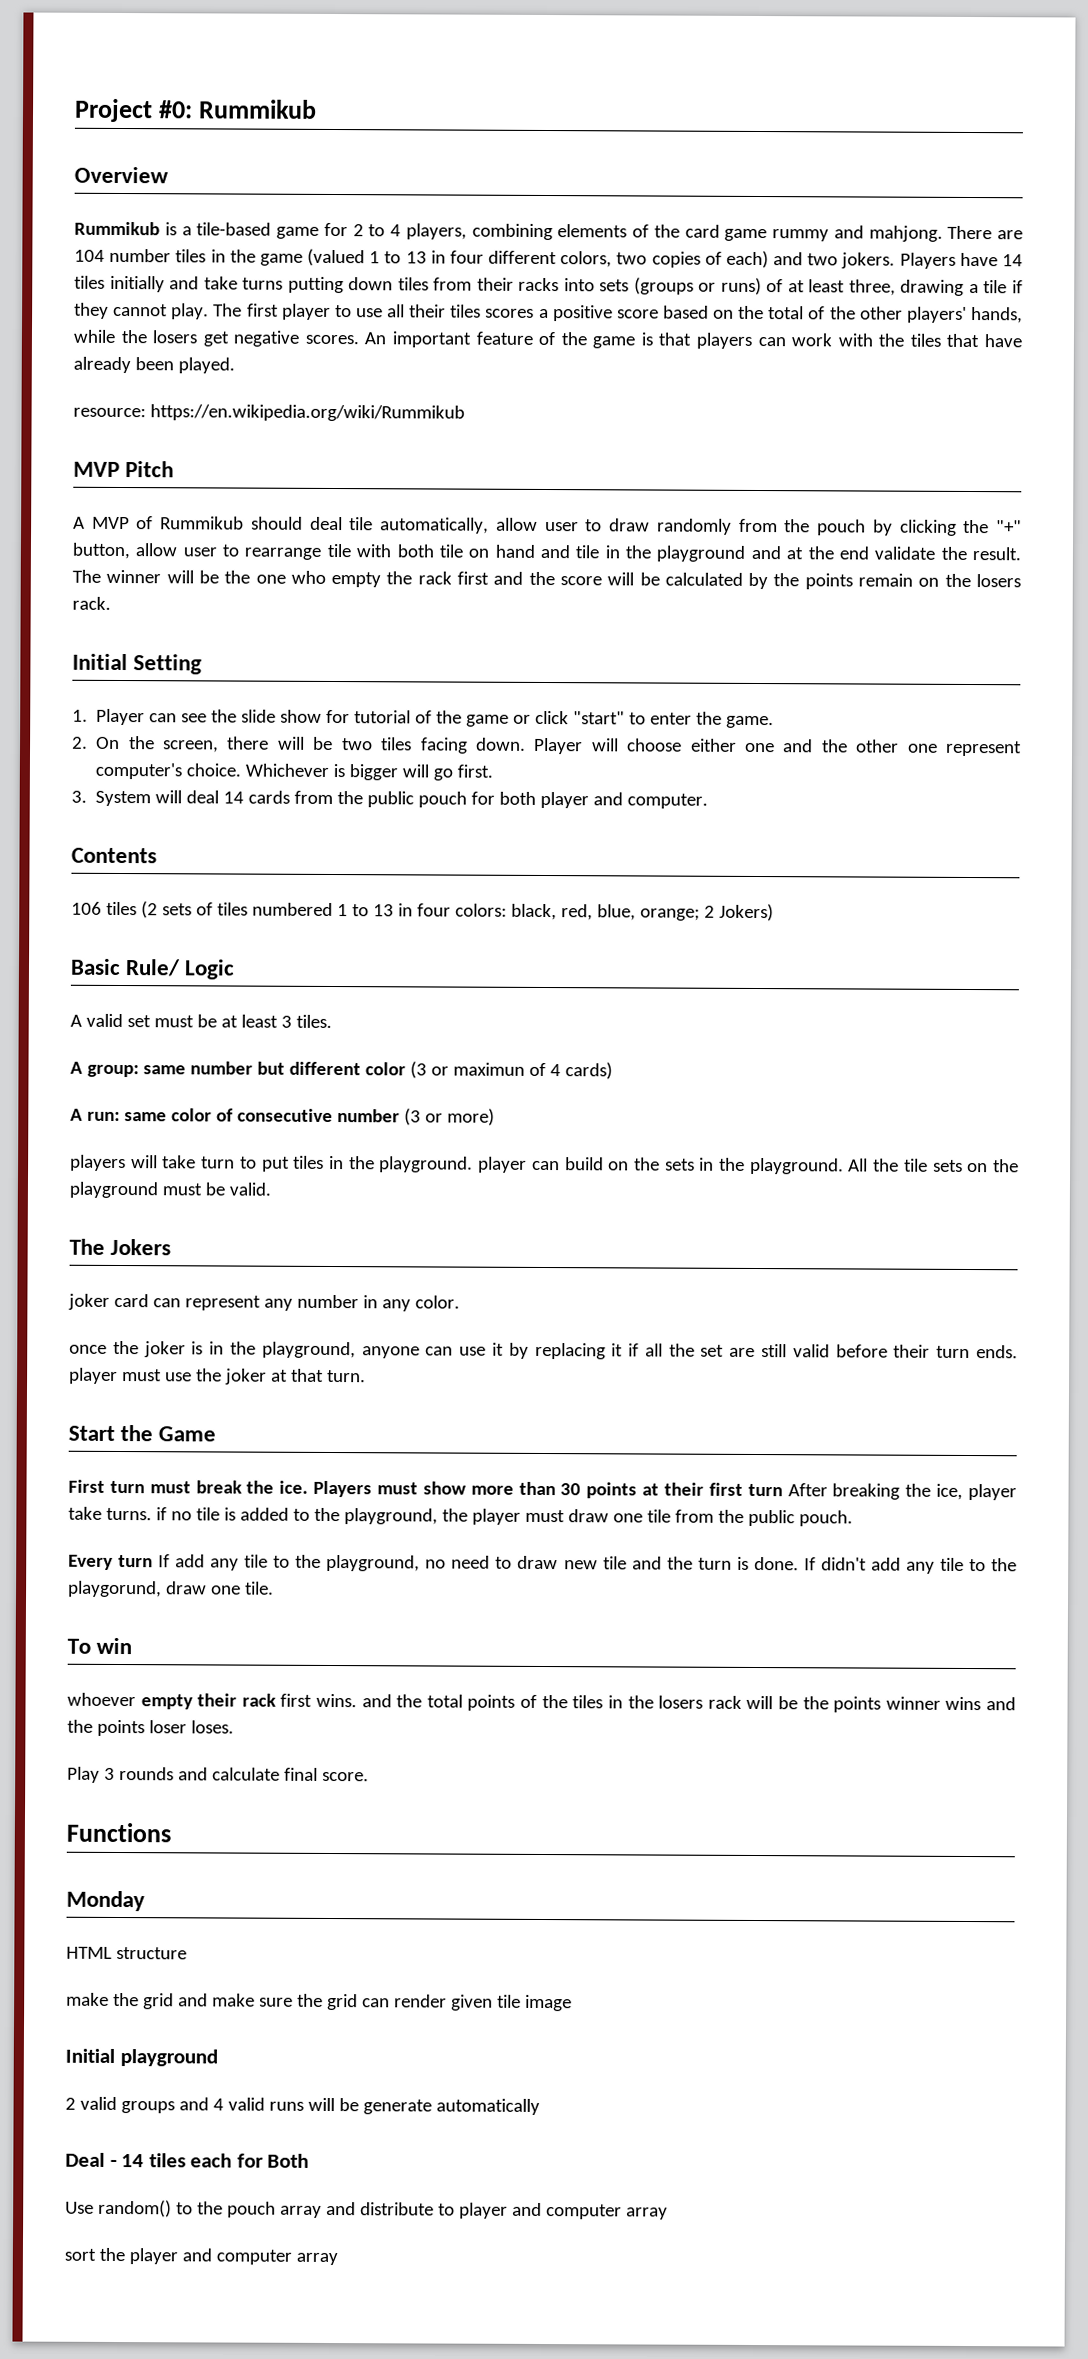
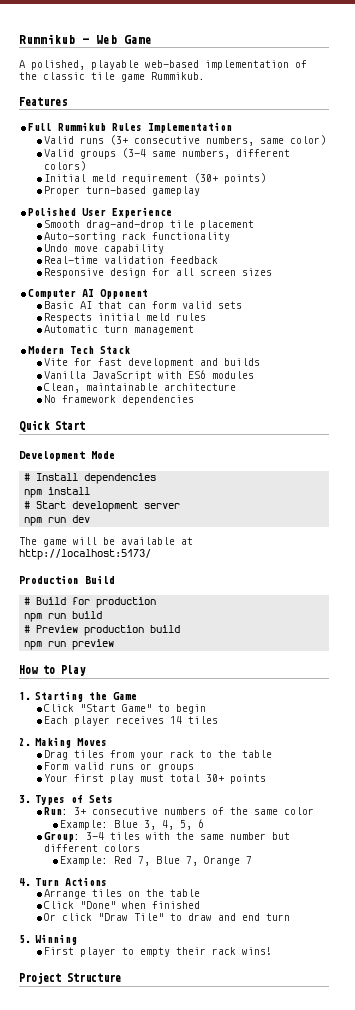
[74,98,318,123] [74,166,169,184] [74,221,1023,242] [74,248,1023,269] [74,275,1023,296] [74,302,1024,324] [73,329,1022,349] [73,356,235,374] [73,404,465,422] [73,461,175,478] [73,516,1022,536] [72,542,1022,562] [72,569,1022,590] [72,596,111,610] [72,653,203,675] [72,708,775,729] [72,736,1022,757] [95,762,494,781] [71,790,709,809] [71,847,157,864] [71,901,774,922] [70,958,236,980] [70,1013,332,1028] [70,1061,613,1080] [70,1108,495,1126] [70,1154,1020,1175] [69,1181,271,1199] [69,1238,172,1256] [68,1293,460,1312] [69,1340,1018,1360] [69,1367,366,1385] [68,1425,217,1442] [68,1479,1018,1501] [68,1506,853,1527] [68,1554,1018,1574] [68,1580,274,1598] [67,1637,133,1655] [67,1692,1016,1713] [67,1719,234,1737] [67,1766,369,1783] [66,1822,171,1843] [66,1890,145,1912] [66,1946,187,1960] [66,1992,572,2012] [65,2048,218,2067] [65,2096,540,2115] [65,2152,310,2168] [65,2199,668,2220] [64,2247,338,2266] Project #0: Rummikub // Overview // Rummikub is a tile-based game for 2 to 4 players, combining elements of the card game rummy and mahjong. There are 104 number tiles in the game (valued 1 to 13 in four different colors, two copies of each) and two jokers. Players have 14 tiles initially and take turns putting down tiles from their racks into sets (groups or runs) of at least three, drawing a tile if they cannot play. The first player to use all their tiles scores a positive score based on the total of the other players' hands, while the losers get negative scores. An important feature of the game is that players can work with the tiles that have already been played. // resource: https://en.wikipedia.org/wiki/Rummikub // MVP Pitch // A MVP of Rummikub should deal tile automatically, allow user to draw randomly from the pouch by clicking the "+" button, allow user to rearrange tile with both tile on hand and tile in the playground and at the end validate the result. The winner will be the one who empty the rack first and the score will be calculated by the points remain on the losers rack. // Initial Setting // 1. Player can see the slide show for tutorial of the game or click "start" to enter the game. // 2. On the screen, there will be two tiles facing down. Player will choose either one and the other one represent computer's choice. Whichever is bigger will go first. // 3. System will deal 14 cards from the public pouch for both player and computer. // Contents // 106 tiles (2 sets of tiles numbered 1 to 13 in four colors: black, red, blue, orange; 2 Jokers) // Basic Rule/ Logic // A valid set must be at least 3 tiles. // A group: same number but different color (3 or maximun of 4 cards) // A run: same color of consecutive number (3 or more) // players will take turn to put tiles in the playground. player can build on the sets in the playground. All the tile sets on the playground must be valid. // The Jokers // joker card can represent any number in any color. // once the joker is in the playground, anyone can use it by replacing it if all the set are still valid before their turn ends. player must use the joker at that turn. // Start the Game // First turn must break the ice. Players must show more than 30 points at their first turn After breaking the ice, player take turns. if no tile is added to the playground, the player must draw one tile from the public pouch. // Every turn If add any tile to the playground, no need to draw new tile and the turn is done. If didn't add any tile to the playgorund, draw one tile. // To win // whoever empty their rack first wins. and the total points of the tiles in the losers rack will be the points winner wins and the points loser loses. // Play 3 rounds and calculate final score. // Functions // Monday // HTML structure // make the grid and make sure the grid can render given tile image // Initial playground // 2 valid groups and 4 valid runs will be generate automatically // Deal - 14 tiles each for Both // Use random() to the pouch array and distribute to player and computer array // sort the player and computer array -> [19,34,152,44] [19,60,307,70] [19,72,205,82] [19,97,67,106] [28,122,233,133] [44,135,327,146] [44,148,291,159] [44,161,87,171] [44,173,267,184] [44,186,201,196] [28,207,173,218] [44,220,255,230] [44,232,231,242] [44,244,165,254] [44,256,219,264] [44,268,273,278] [28,289,149,299] [44,301,243,309] [44,313,207,323] [44,325,195,335] [28,346,131,354] [44,358,261,368] [44,370,255,381] [44,383,237,393] [44,395,195,405] [19,420,85,432] [19,451,115,461] [24,473,157,484] [24,487,91,498] [24,501,181,512] [24,515,91,526] [19,537,193,547] [19,549,151,560] [19,575,115,584] [24,597,157,608] [24,611,103,622] [24,625,181,636] [24,639,115,650] [19,665,86,676] [19,691,138,702] [44,704,207,714] [44,716,219,726] [19,737,108,748] [44,750,273,760] [44,762,195,772] [44,774,267,784] [19,795,114,805] [44,807,315,815] [60,819,205,830] [44,832,291,842] [44,844,141,852] [60,856,253,866] [19,877,108,886] [44,889,201,899] [44,901,201,909] [44,913,291,921] [19,934,78,945] [44,947,273,957] [19,972,121,984] Rummikub - Web Game // A polished, playable web-based implementation of the classic tile game Rummikub. // Features // Full Rummikub Rules Implementation // Valid runs (3+ consecutive numbers, same color) // Valid groups (3-4 same numbers, different colors) // Initial meld requirement (30+ points) // Proper turn-based gameplay // Polished User Experience // Smooth drag-and-drop tile placement // Auto-sorting rack functionality // Undo move capability // Real-time validation feedback // Responsive design for all screen sizes // Computer AI Opponent // Basic AI that can form valid sets // Respects initial meld rules // Automatic turn management // Modern Tech Stack // Vite for fast development and builds // Vanilla JavaScript with ES6 modules // Clean, maintainable architecture // No framework dependencies // Quick Start // Development Mode // # Install dependencies // npm install // # Start development server // npm run dev // The game will be available at http://localhost:5173/ // Production Build // # Build for production // npm run build // # Preview production build // npm run preview // How to Play // 1. Starting the Game // Click "Start Game" to begin // Each player receives 14 tiles // 2. Making Moves // Drag tiles from your rack to the table // Form valid runs or groups // Your first play must total 30+ points // 3. Types of Sets // Run: 3+ consecutive numbers of the same color // Example: Blue 3, 4, 5, 6 // Group: 3-4 tiles with the same number but different colors // Example: Red 7, Blue 7, Orange 7 // 4. Turn Actions // Arrange tiles on the table // Click "Done" when finished // Or click "Draw Tile" to draw and end turn // 5. Winning // First player to empty their rack wins! // Project Structure

